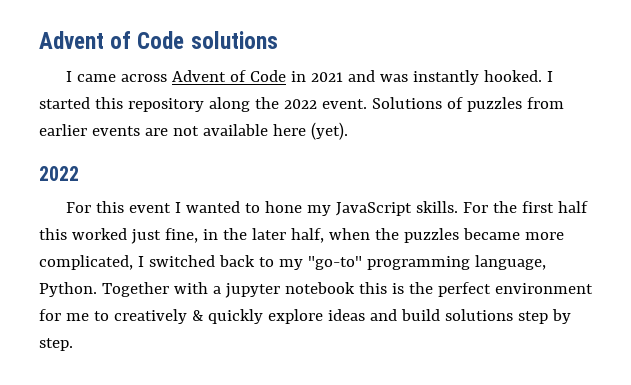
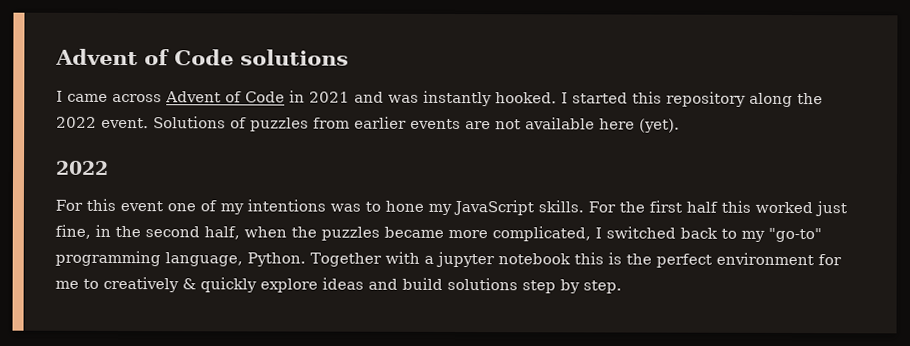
[174,201,240,213] I wanted -> [167,199,361,215] one of my intentions was
[251,228,286,240] later -> [145,226,200,238] second

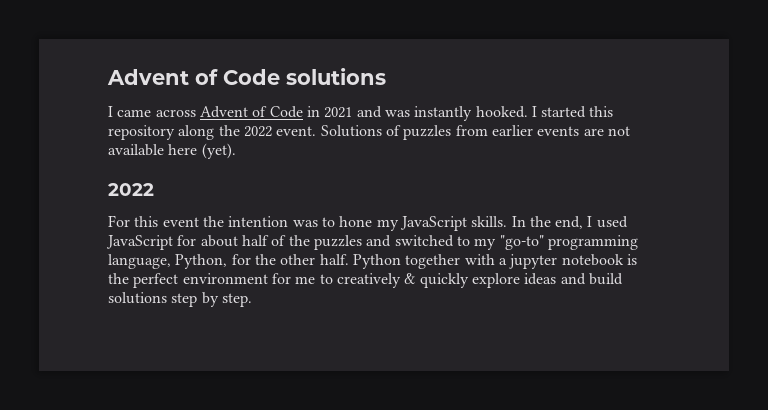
[167,199,326,215] one of my intentions -> [202,216,289,227] the intention
[588,200,847,217] [55,224,718,242] For the first half this worked just fine, in the second half, when the puzzles became more complicated, I switched back -> [511,216,628,229] [106,235,454,250] In the end, I used JavaScript for about half of the puzzles and switched
[247,252,382,267] Python. Together -> [175,254,461,269] Python, for the other half. Python together
[573,252,604,265] this -> (624, 260) none

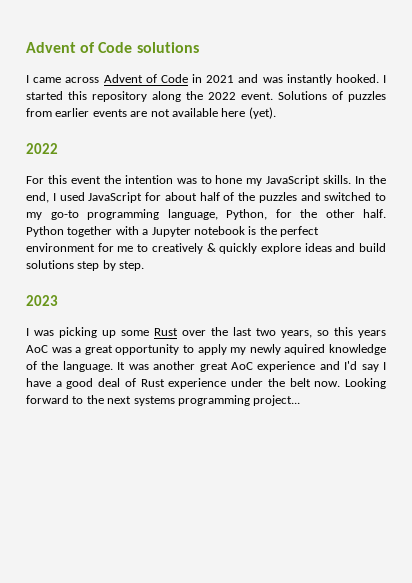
[499,235,544,250] "go-to" -> [50,210,79,220] go-to
[509,254,558,269] jupyter -> [151,227,191,237] Jupyter
(252, 300) none -> [26,295,58,306] [26,327,386,338] [26,344,386,355] [26,361,387,372] [26,378,387,389] [26,395,301,406] // 2023 // I was picking up some Rust over the last two years, so this years AoC was a great opportunity to apply my newly aquired knowledge of the language. It was another great AoC experience and I'd say I have a good deal of Rust experience under the belt now. Looking forward to the next systems programming project...

